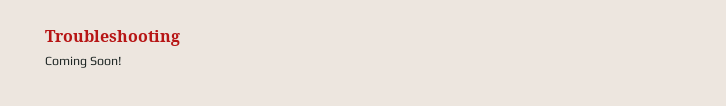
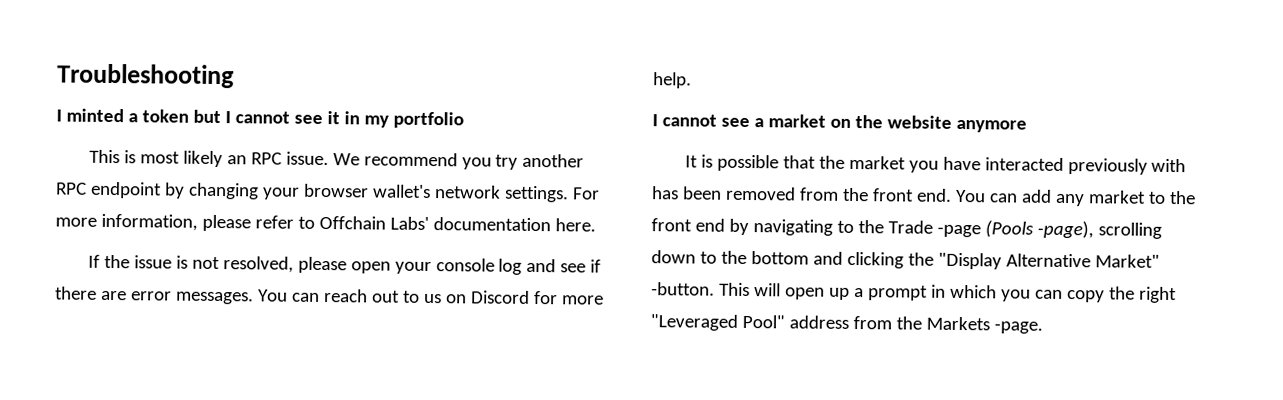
[45,56,123,68] Coming Soon! -> [56,108,464,129] [88,149,585,170] [56,181,600,203] [55,213,596,232] [87,254,602,275] [55,286,604,305] [653,72,692,89] [652,114,1027,133] [684,154,1187,175] [652,186,1196,207] [651,218,1162,239] [651,250,1160,270] [651,282,1177,304] [650,314,1043,334] I minted a token but I cannot see it in my portfolio // This is most likely an RPC issue. We recommend you try another RPC endpoint by changing your browser wallet's network settings. For more information, please refer to Offchain Labs' documentation here. // If the issue is not resolved, please open your console log and see if there are error messages. You can reach out to us on Discord for more help. // I cannot see a market on the website anymore // It is possible that the market you have interacted previously with has been removed from the front end. You can add any market to the front end by navigating to the Trade -page (Pools -page), scrolling down to the bottom and clicking the "Display Alternative Market" -button. This will open up a prompt in which you can copy the right "Leveraged Pool" address from the Markets -page.

